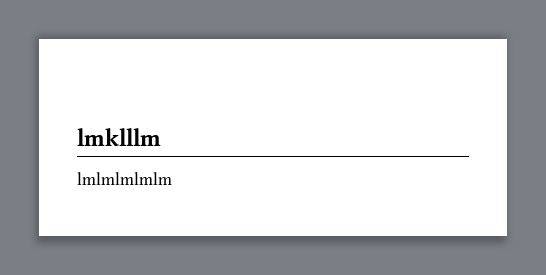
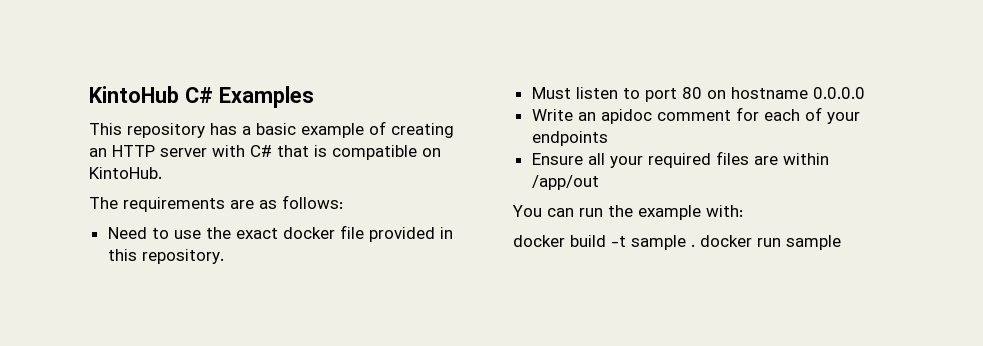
[77,128,161,146] [77,172,172,185] lmklllm // lmlmlmlmlm -> [89,86,314,108] [89,121,454,138] [89,145,441,160] [89,167,162,179] [89,195,343,212] [107,225,453,242] [107,249,224,264] [531,87,865,102] [531,107,860,124] [531,131,608,146] [531,151,829,168] [531,175,599,190] [512,205,743,220] [513,235,841,250] KintoHub C# Examples // This repository has a basic example of creating an HTTP server with C# that is compatible on KintoHub. // The requirements are as follows: // Need to use the exact docker file provided in this repository. // Must listen to port 80 on hostname 0.0.0.0 // Write an apidoc comment for each of your endpoints // Ensure all your required files are within /app/out // You can run the example with: // docker build -t sample . docker run sample

